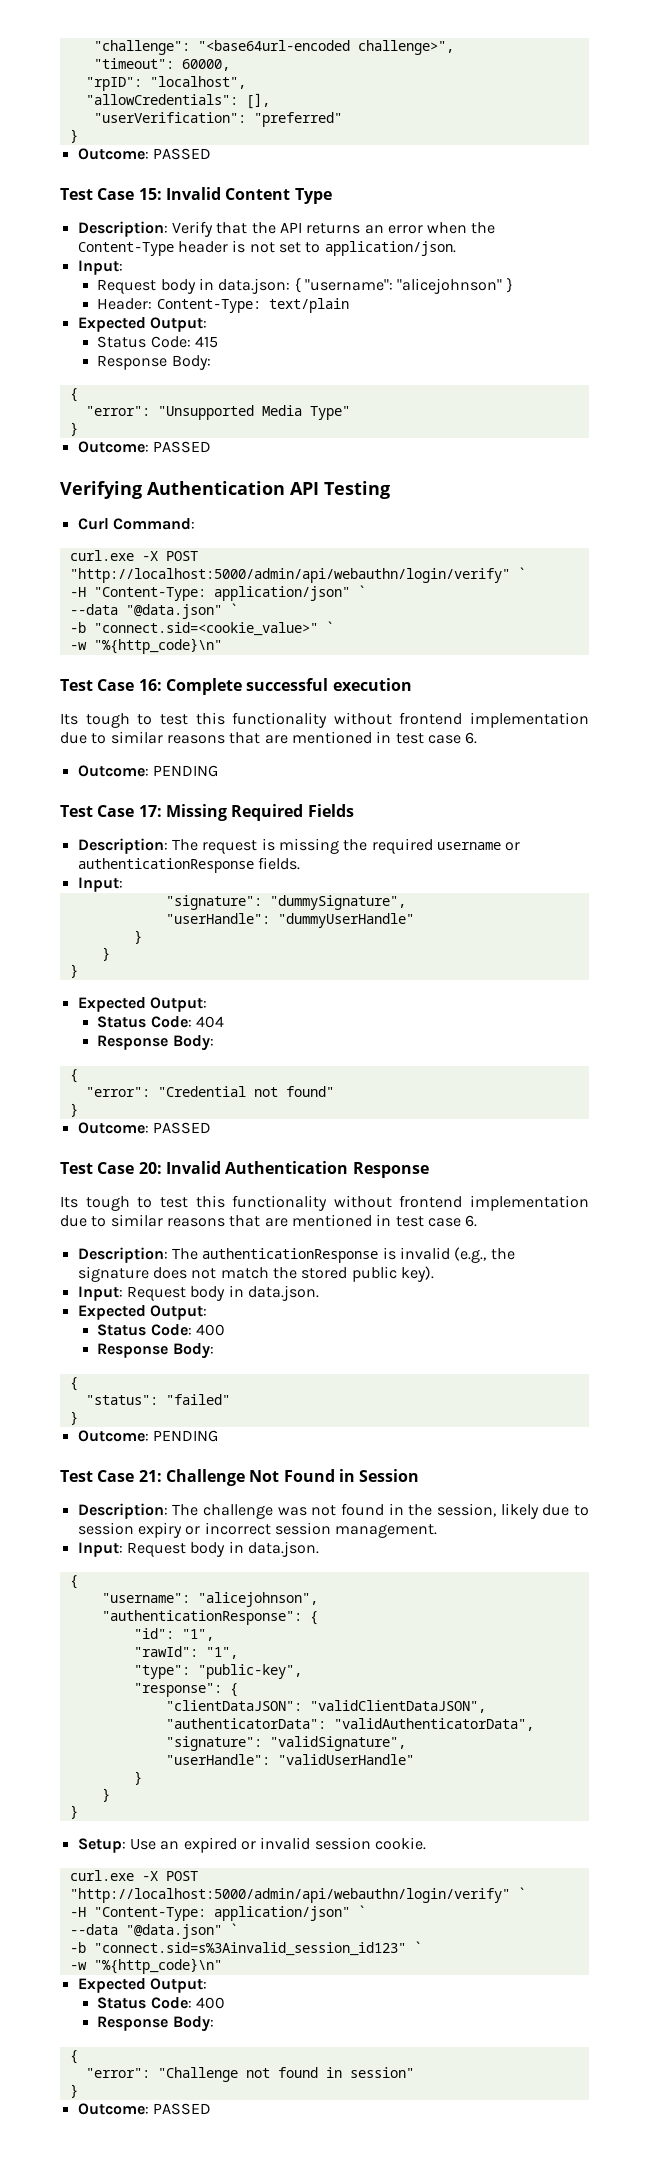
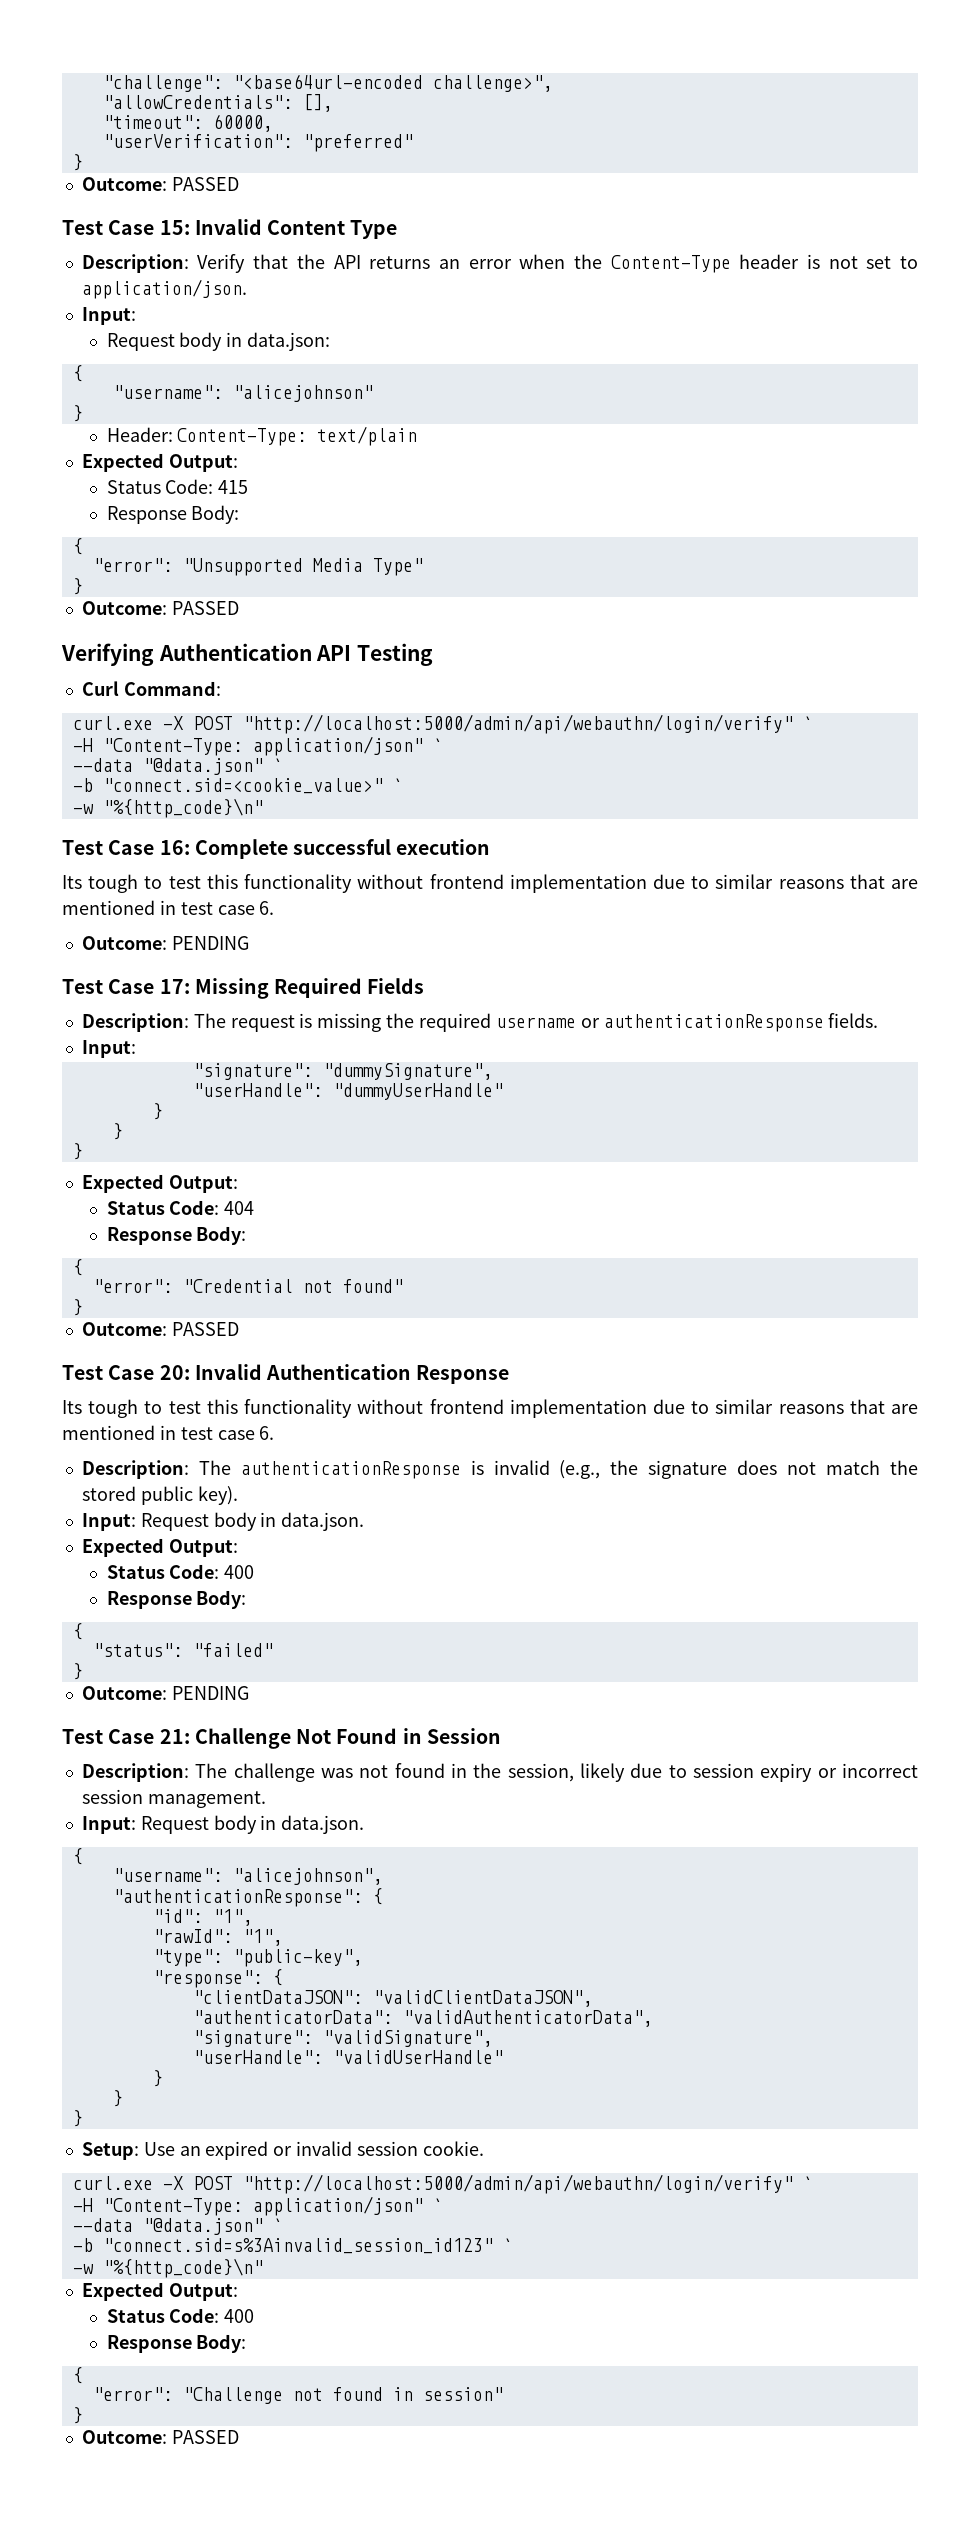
(454, 47) none -> [102,94,333,112] // "allowCredentials": [],
[85,76,246,91] [85,93,270,109] // "rpID": "localhost", // "allowCredentials": [], -> (273, 123) none
[294,278,301,293] { -> [72,365,83,382] // { //
(503, 286) none -> (373, 393) //

